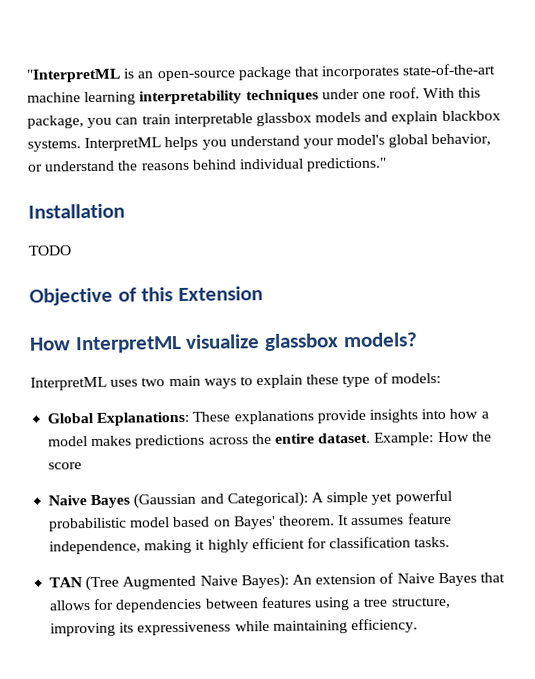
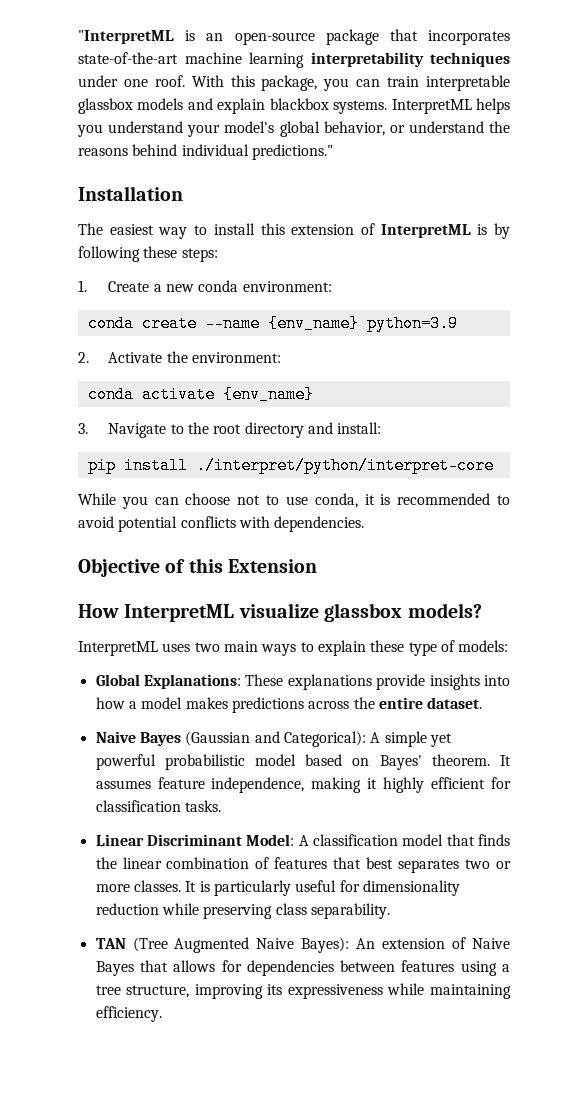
[28,245,72,256] TODO -> [78,223,510,239] [78,246,218,262] [78,280,332,292] [87,315,458,332] [78,351,282,363] [87,386,314,403] [78,422,382,438] [87,457,494,474] [78,493,510,509] [78,516,365,532] The easiest way to install this extension of InterpretML is by following these steps: // 1. Create a new conda environment: // conda create --name {env_name} python=3.9 // 2. Activate the environment: // conda activate {env_name} // 3. Navigate to the root directory and install: // pip install ./interpret/python/interpret-core // While you can choose not to use conda, it is recommended to avoid potential conflicts with dependencies.
[374,431,492,446] [48,462,83,470] Example: How the score -> (483, 703) none
(451, 542) none -> [95,834,510,846] [95,857,511,873] [95,880,460,896] [95,903,390,919] // Linear Discriminant Model: A classification model that finds the linear combination of features that best separates two or more classes. It is particularly useful for dimensionality reduction while preserving class separability.

